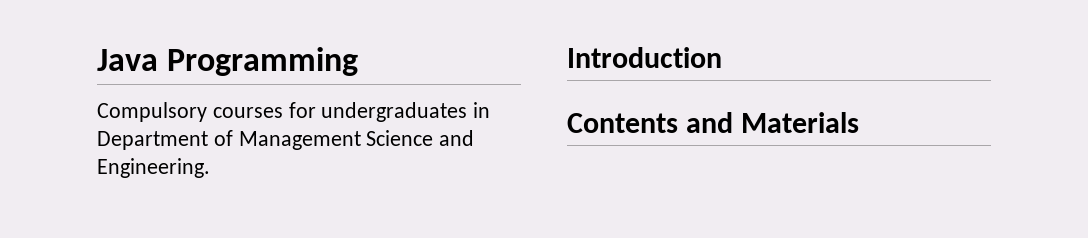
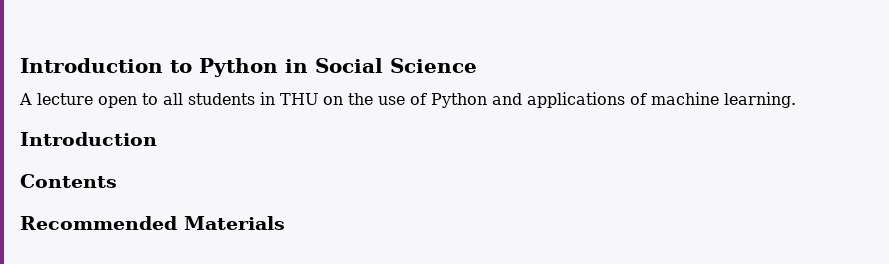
[97,47,359,76] [97,102,491,122] [97,130,475,150] [97,158,210,178] Java Programming // Compulsory courses for undergraduates in Department of Management Science and Engineering. -> [20,58,477,77] [19,92,796,108] Introduction to Python in Social Science // A lecture open to all students in THU on the use of Python and applications of machine learning.
[686,112,734,133] and -> [20,216,177,230] // Recommended

